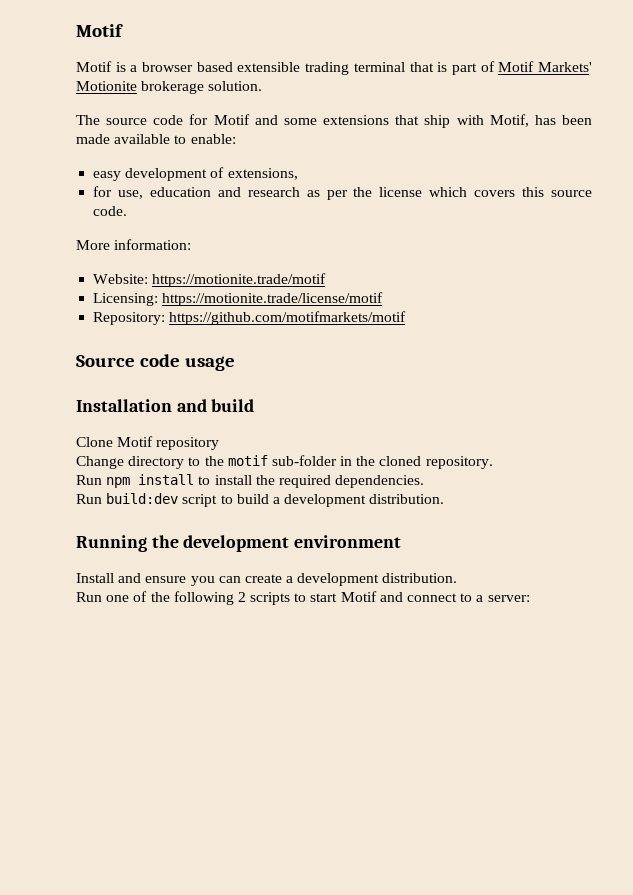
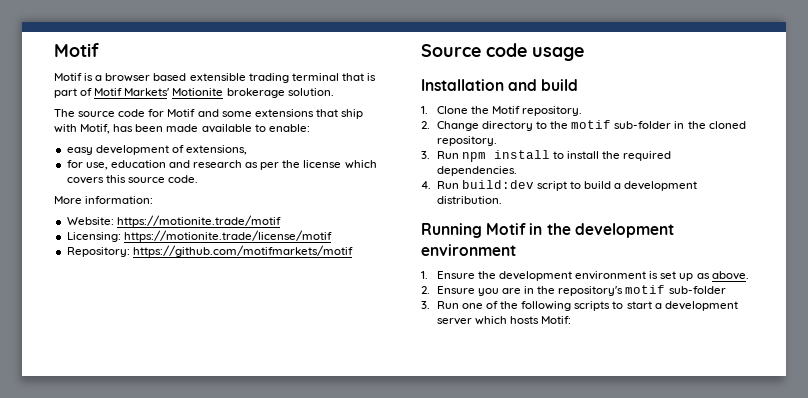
[76,436,220,450] Clone Motif repository // -> [421,106,583,116] [421,121,430,129] 1. Clone the Motif repository. // 2.
(493, 462) none -> [421,151,430,159] 3.
(425, 481) none -> [421,181,431,189] 4.
(147, 543) none -> [486,223,543,235] Motif in
[76,573,458,586] Install and ensure you can create a development distribution. // -> [421,271,749,281] [421,285,726,296] [421,301,430,309] 1. Ensure the development environment is set up as above. // 2. Ensure you are in the repository's motif sub-folder // 3.
[237,592,246,602] 2 -> (572, 306) none
[340,591,530,602] Motif and connect to a server: -> [654,301,738,311] [436,316,572,325] a development server which hosts Motif:

